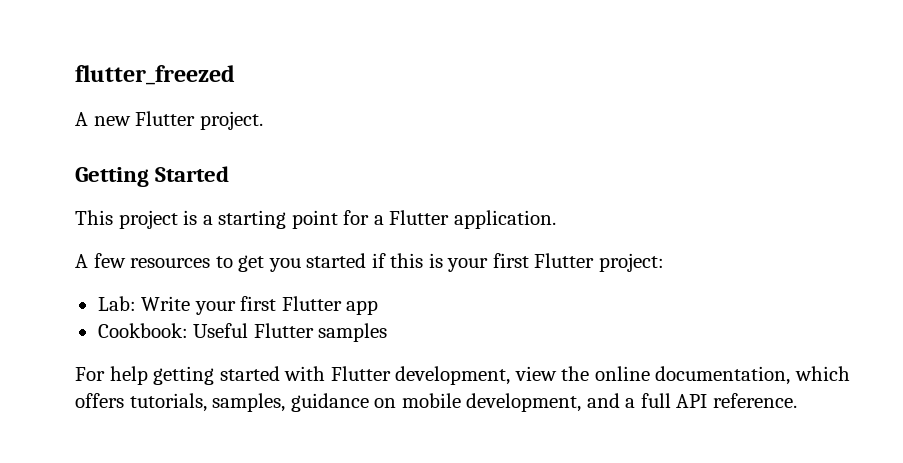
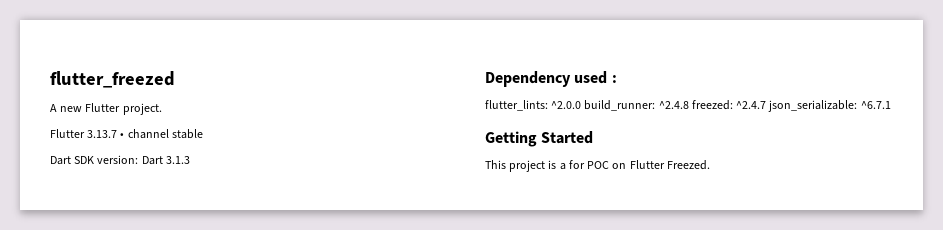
(263, 120) none -> [50,129,203,139] [50,155,190,165] [485,71,617,87] [485,100,891,112] // Flutter 3.13.7 • channel stable // Dart SDK version: Dart 3.1.3 // Dependency used : // flutter_lints: ^2.0.0 build_runner: ^2.4.8 freezed: ^2.4.7 json_serializable: ^6.7.1
[218,210,556,229] [75,253,664,272] [97,296,379,315] [97,323,388,342] [75,366,850,385] [75,393,797,412] starting point for a Flutter application. // A few resources to get you started if this is your first Flutter project: // Lab: Write your first Flutter app // Cookbook: Useful Flutter samples // For help getting started with Flutter development, view the online documentation, which offers tutorials, samples, guidance on mobile development, and a full API reference. -> [568,160,710,170] for POC on Flutter Freezed.

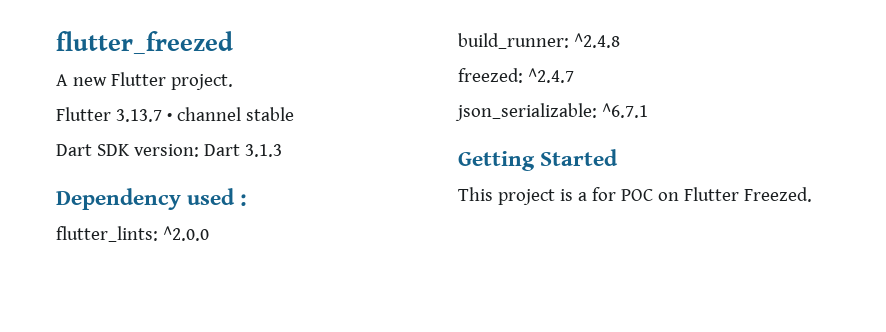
(582, 105) none -> (209, 233) //
(689, 105) none -> (620, 40) //
(767, 105) none -> (574, 75) //

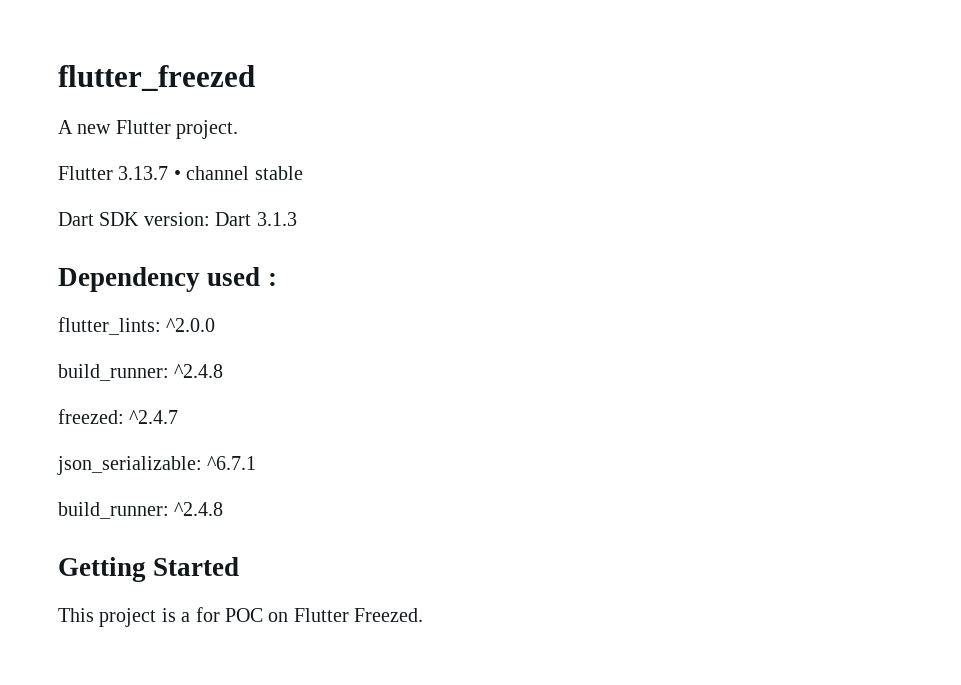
(648, 110) none -> [58,502,224,519] // build_runner: ^2.4.8

